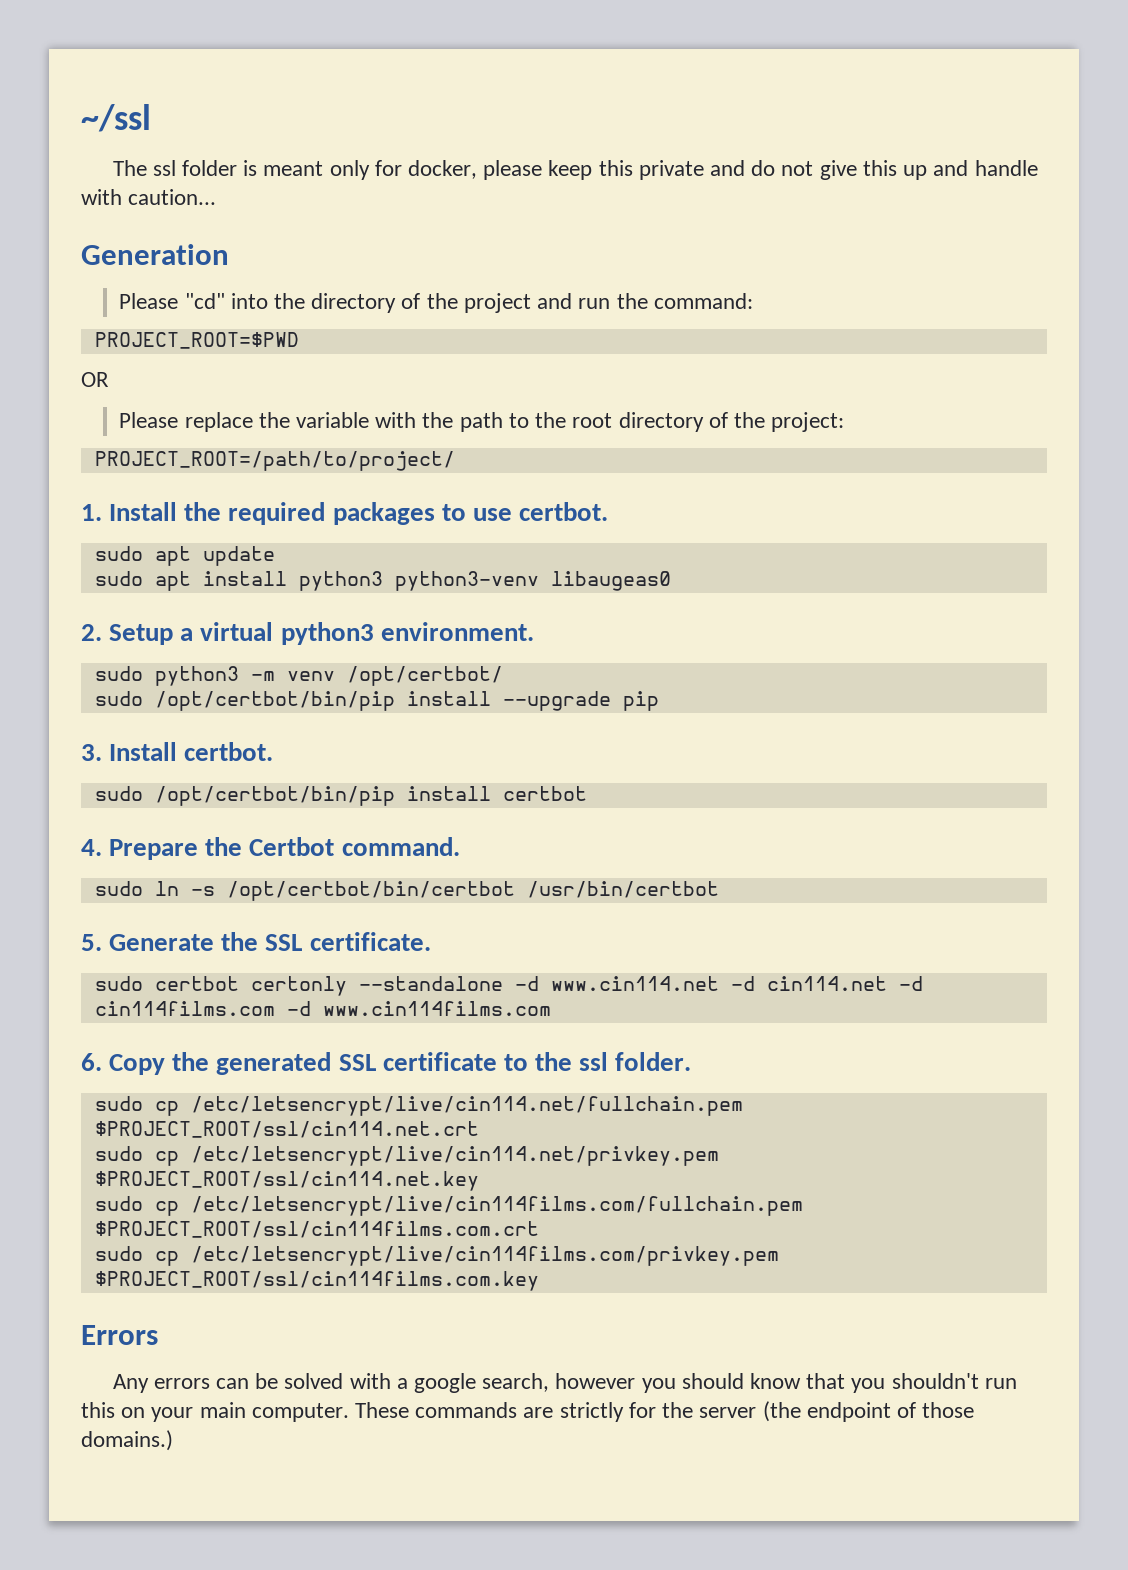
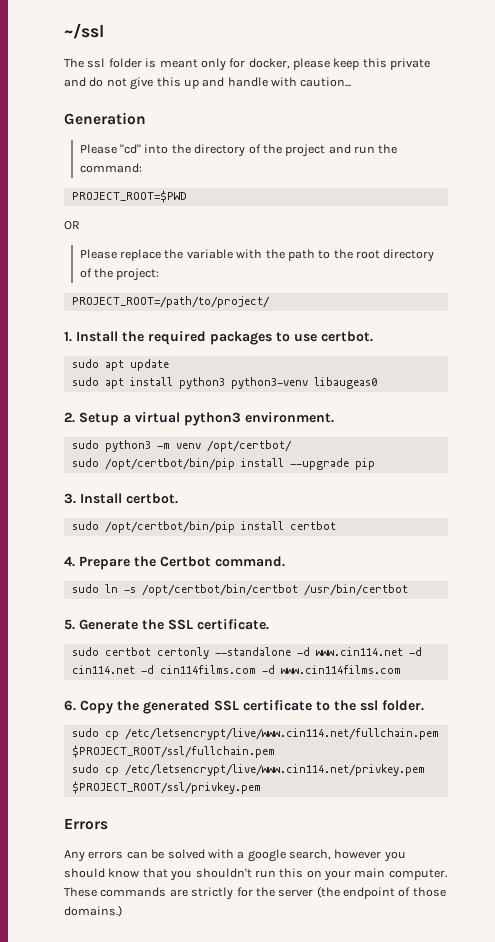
[190,1096,743,1116] [94,1121,479,1138] [94,1146,719,1166] [94,1171,479,1191] [94,1196,803,1216] [94,1221,539,1238] [94,1246,779,1266] [94,1271,539,1291] /etc/letsencrypt/live/cin114.net/fullchain.pem $PROJECT_ROOT/ssl/cin114.net.crt // sudo cp /etc/letsencrypt/live/cin114.net/privkey.pem $PROJECT_ROOT/ssl/cin114.net.key // sudo cp /etc/letsencrypt/live/cin114films.com/fullchain.pem $PROJECT_ROOT/ssl/cin114films.com.crt // sudo cp /etc/letsencrypt/live/cin114films.com/privkey.pem $PROJECT_ROOT/ssl/cin114films.com.key -> [124,728,439,740] [71,745,275,758] [71,764,425,776] [71,781,261,794] /etc/letsencrypt/live/www.cin114.net/fullchain.pem $PROJECT_ROOT/ssl/fullchain.pem // sudo cp /etc/letsencrypt/live/www.cin114.net/privkey.pem $PROJECT_ROOT/ssl/privkey.pem

